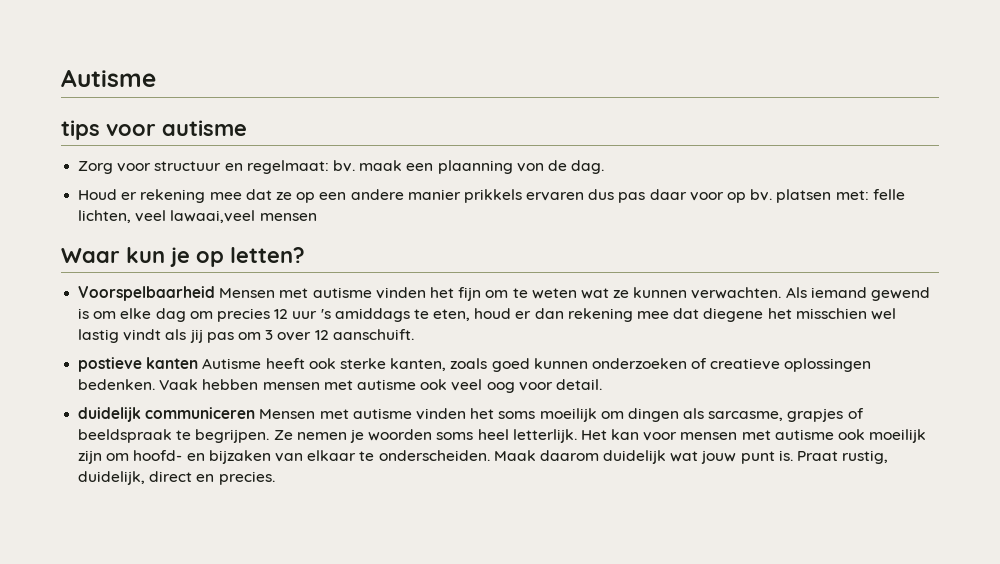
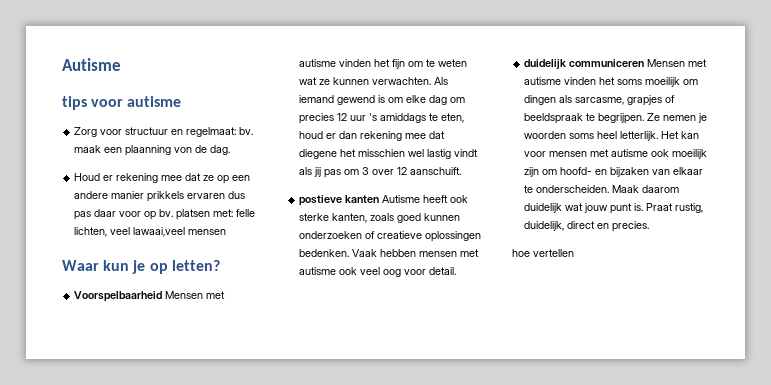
(275, 478) none -> [512,249,574,257] // hoe vertellen

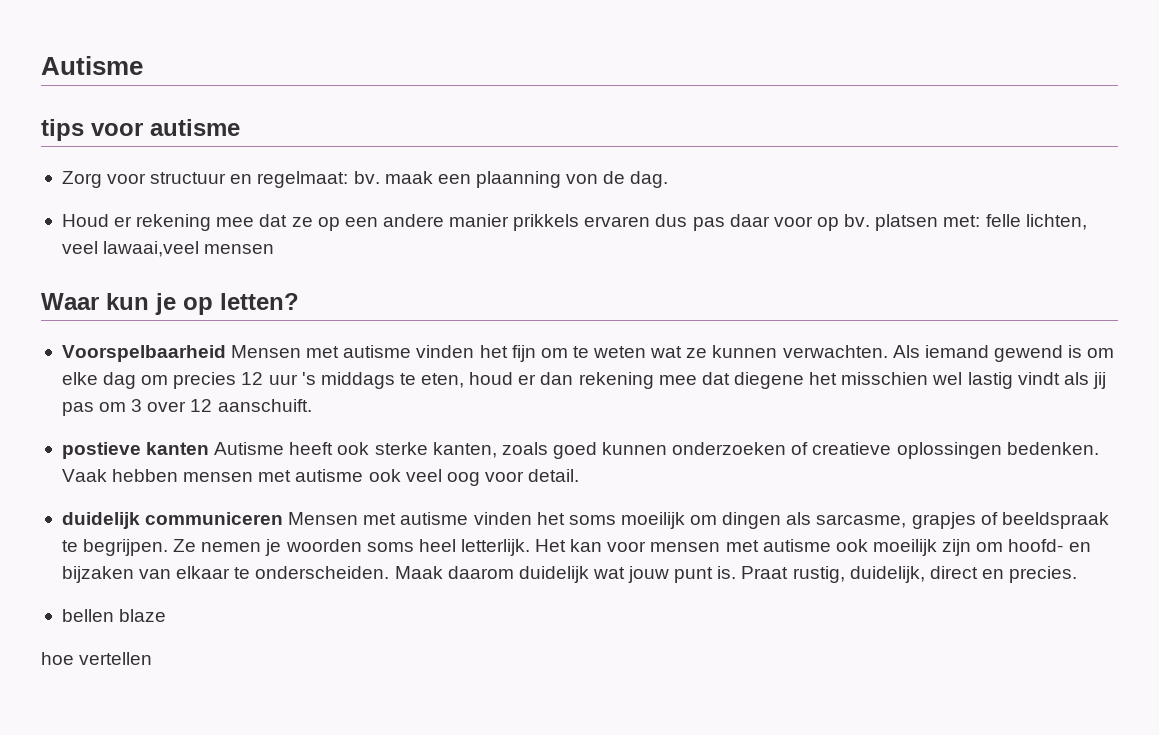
[380,113,427,123] amiddags -> [320,372,395,389] middags
(650, 226) none -> [61,609,167,622] // bellen blaze

